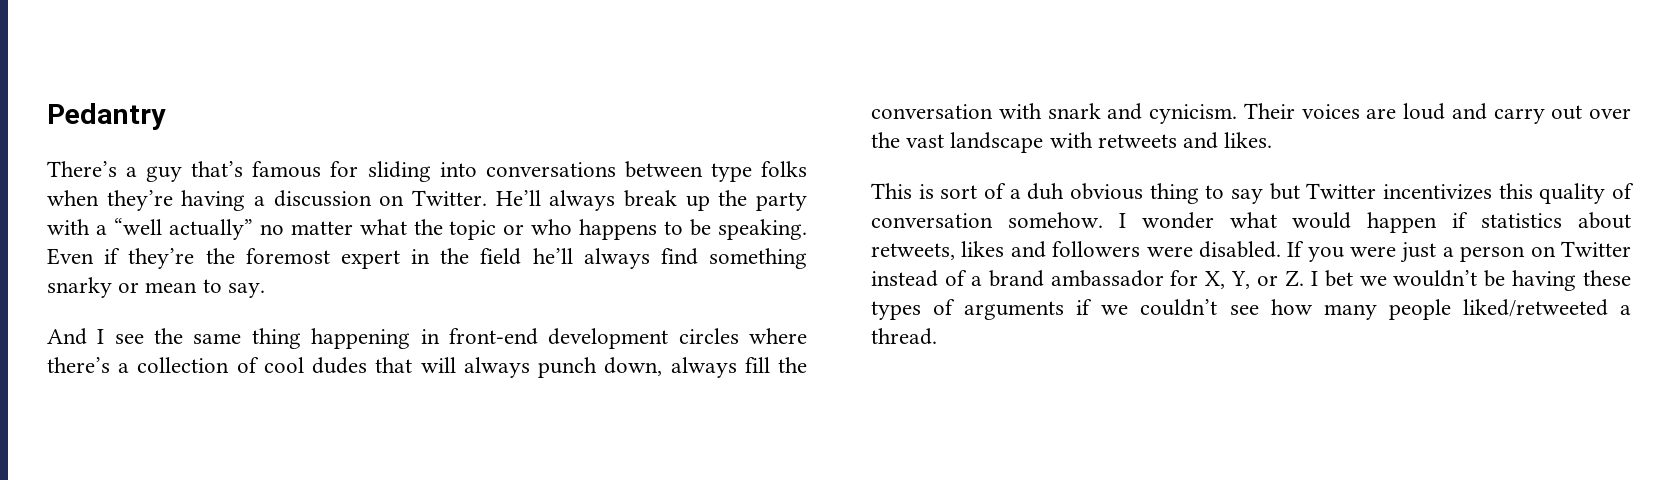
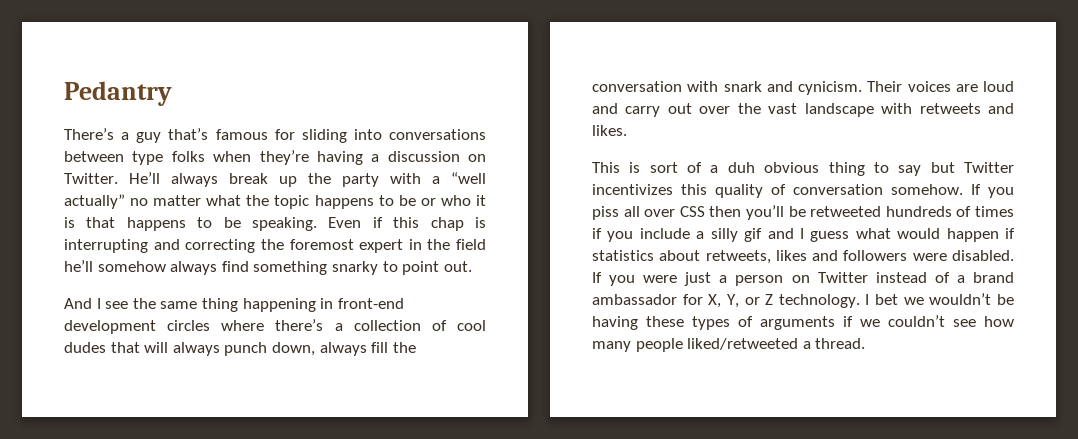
[503,219,573,235] or who -> [314,195,486,209] [64,217,116,228] happens to be or who it is that
[128,248,195,269] they’re -> [393,217,486,231] [64,239,256,253] this chap is interrupting and correcting
(573, 256) none -> [97,261,166,272] somehow
[118,279,265,298] or mean to say. -> [382,261,472,275] to point out.
[1118,212,1214,229] I wonder -> [971,184,1014,198] [592,205,1014,220] [592,228,850,242] If you piss all over CSS then you’ll be retweeted hundreds of times if you include a silly gif and I guess
[1284,270,1304,287] Z. -> [765,294,860,308] Z technology.

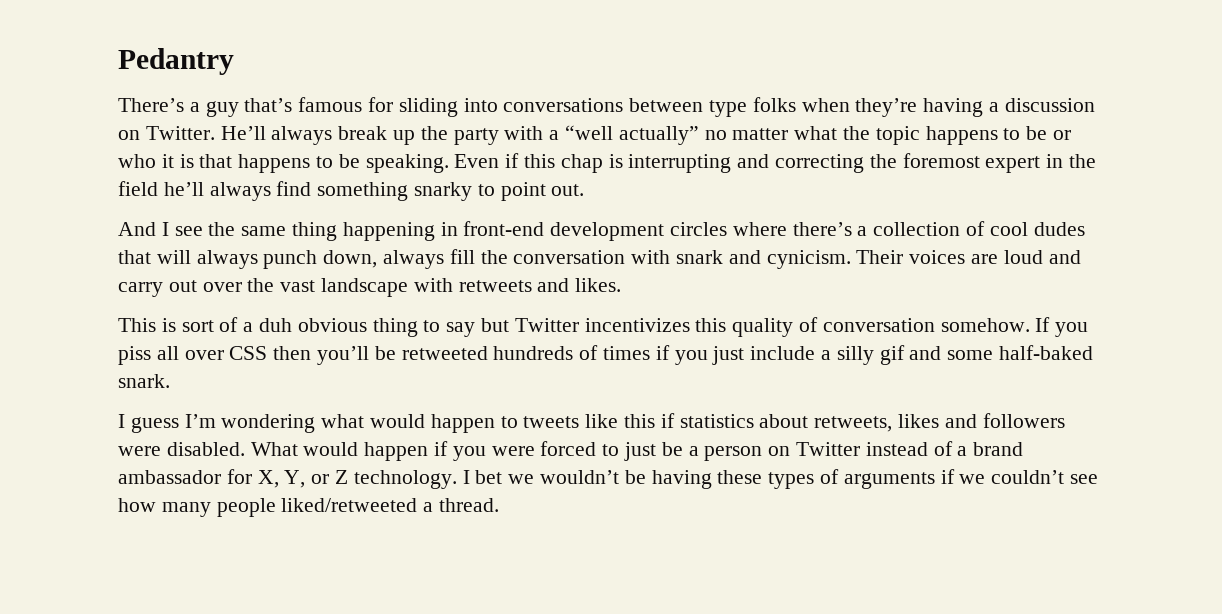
[97,261,166,272] somehow -> (204, 189) none
(634, 236) none -> [712,346,745,365] just
[799,228,999,242] I guess what would happen -> [947,345,1094,360] [118,374,170,388] [118,414,656,433] some half-baked snark. // I guess I’m wondering what would happen to tweets like this
[592,272,712,286] If you were just -> [250,441,683,461] What would happen if you were forced to just be

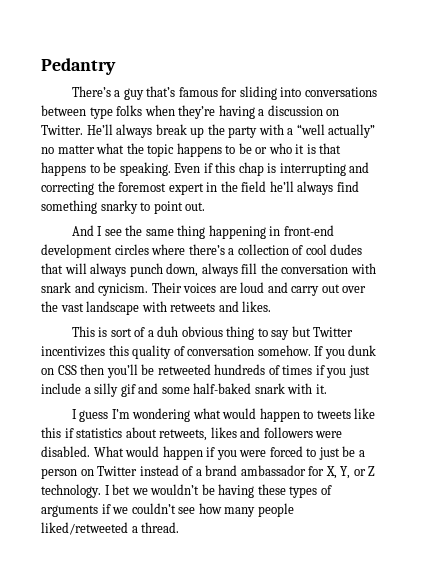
[118,346,224,365] piss all over -> [348,345,377,356] [41,368,54,375] dunk on
[118,374,170,388] snark. -> [254,383,327,394] snark with it.

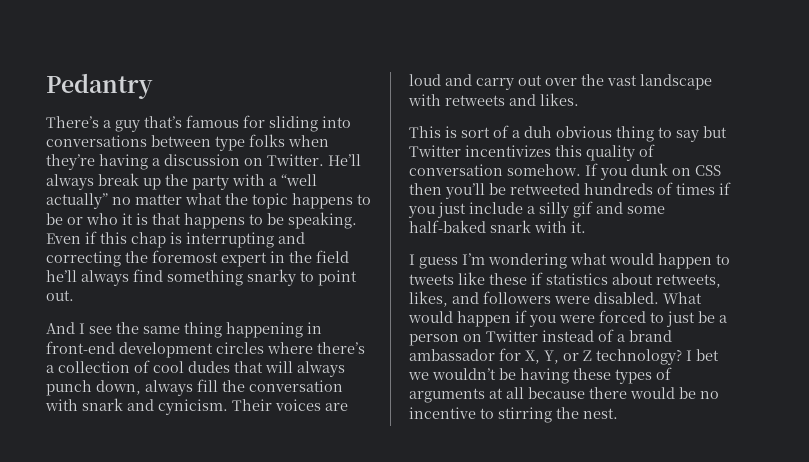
[41,427,61,438] this -> [489,273,527,285] these
[210,427,237,438] likes -> [409,291,448,307] likes,
[41,484,101,498] technology. -> [596,349,682,365] technology?
[101,503,294,517] [41,522,180,535] if we couldn’t see how many people liked/retweeted a thread. -> [489,387,719,399] [409,407,618,423] at all because there would be no incentive to stirring the nest.

